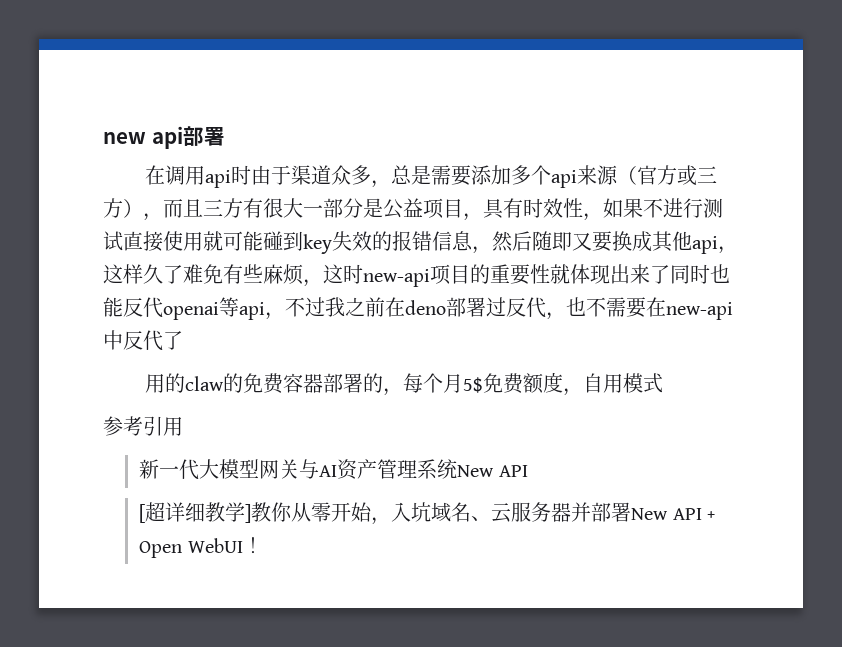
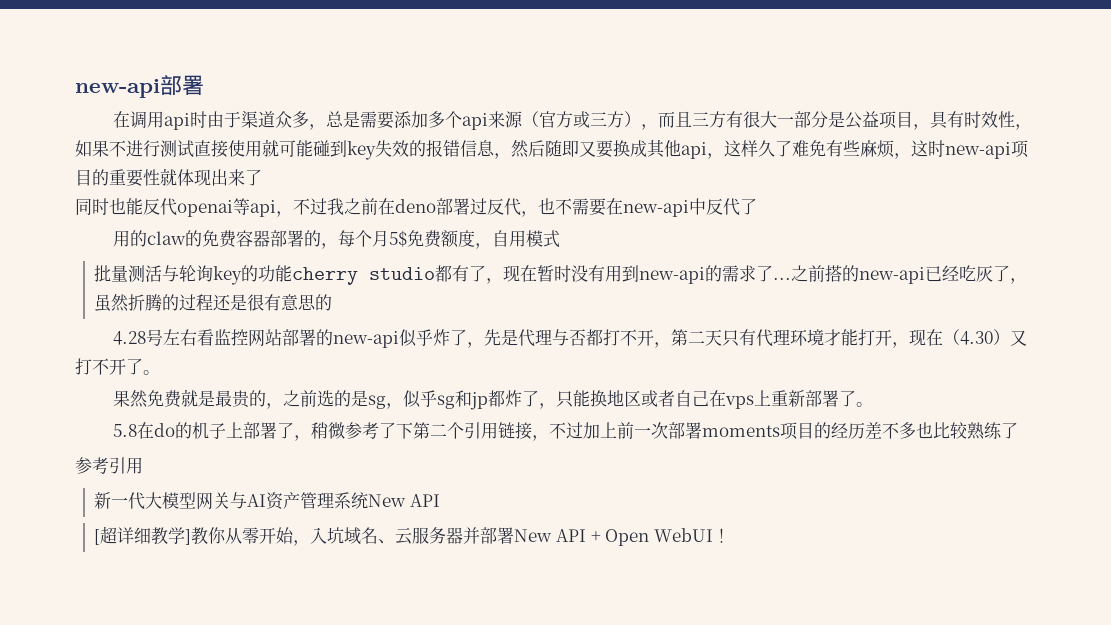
[103,126,183,149] new api -> [75,79,160,98] new-api
(670, 274) none -> (262, 177) //
(663, 383) none -> [94,265,1028,285] [94,294,333,312] [112,329,1027,348] [75,358,160,375] [112,389,873,410] [112,422,1018,441] // 批量测活与轮询key的功能cherry studio都有了，现在暂时没有用到new-api的需求了...之前搭的new-api已经吃灰了，虽然折腾的过程还是很有意思的 // 4.28号左右看监控网站部署的new-api似乎炸了，先是代理与否都打不开，第二天只有代理环境才能打开，现在（4.30）又打不开了。 // 果然免费就是最贵的，之前选的是sg，似乎sg和jp都炸了，只能换地区或者自己在vps上重新部署了。 // 5.8在do的机子上部署了，稍微参考了下第二个引用链接，不过加上前一次部署moments项目的经历差不多也比较熟练了

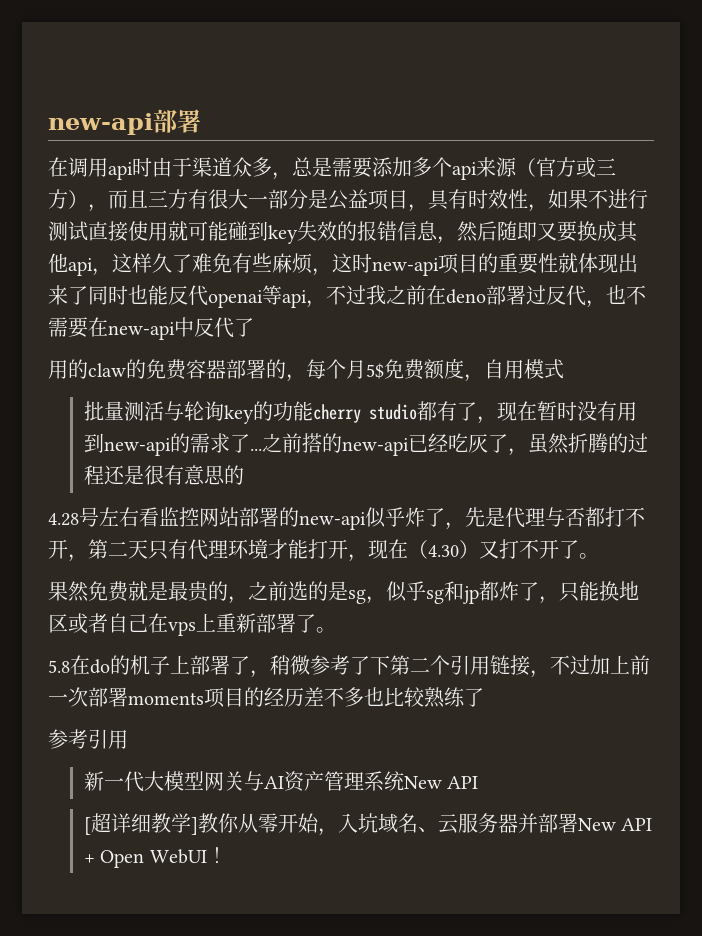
(262, 177) // -> (88, 295) none

